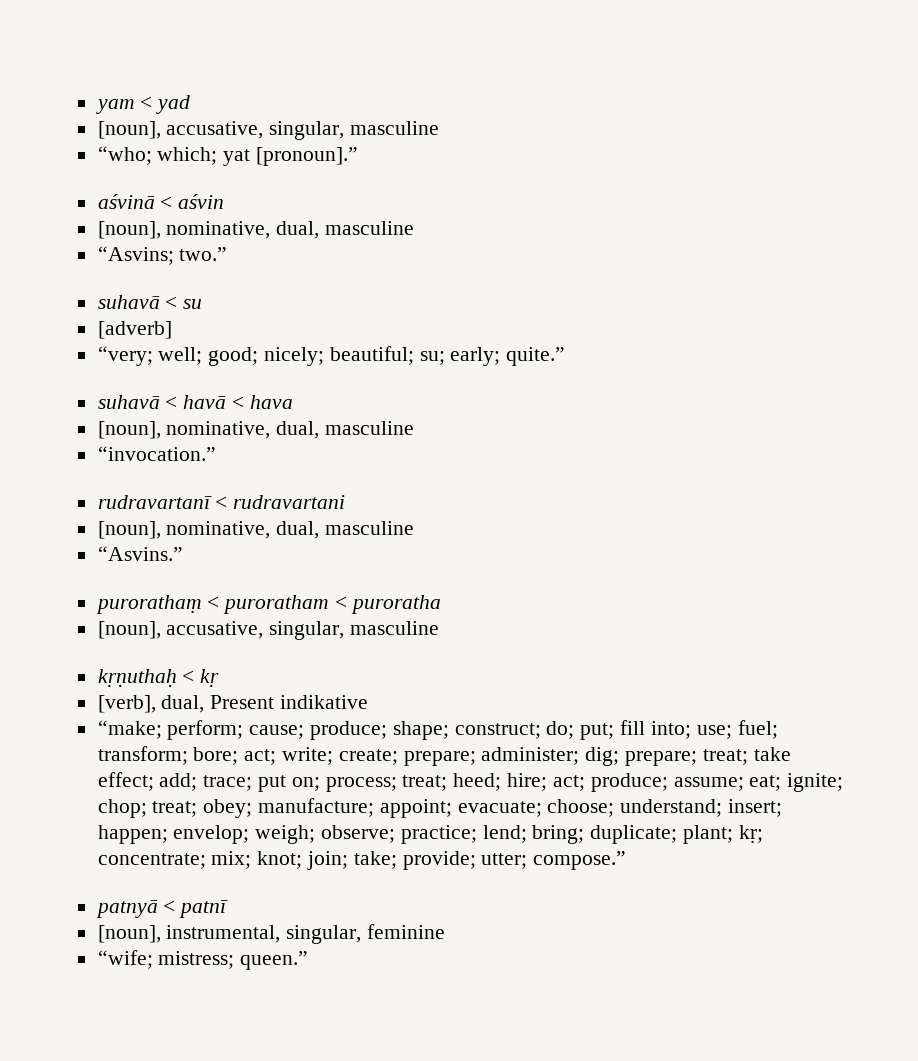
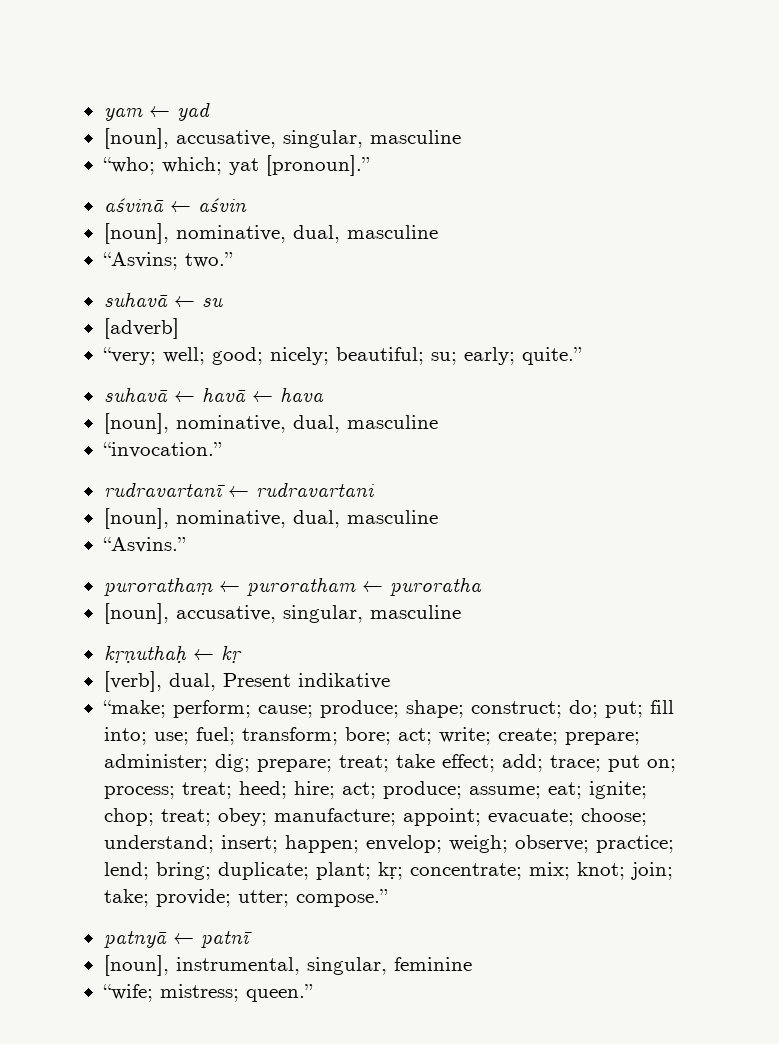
[140,96,153,109] < -> [148,106,170,117] ←
[160,196,173,209] < -> [169,201,191,212] ←
[165,296,178,309] < -> [173,296,195,307] ←
[165,395,245,409] < havā < -> [173,387,273,402] ← havā ←
[215,496,228,509] < -> [227,486,249,497] ←
[207,595,348,614] < puroratham < -> [218,577,383,596] ← puroratham ←
[182,670,195,683] < -> [192,649,214,660] ←
[163,900,176,913] < -> [172,933,194,944] ←

